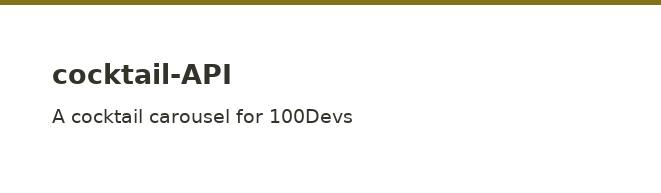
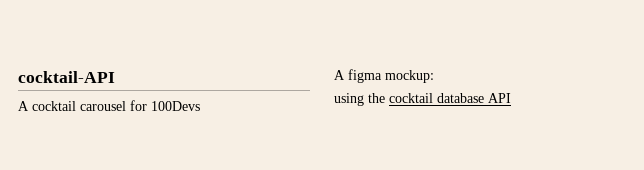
(353, 116) none -> [334,69,434,83] [334,93,511,106] // A figma mockup: // using the cocktail database API

